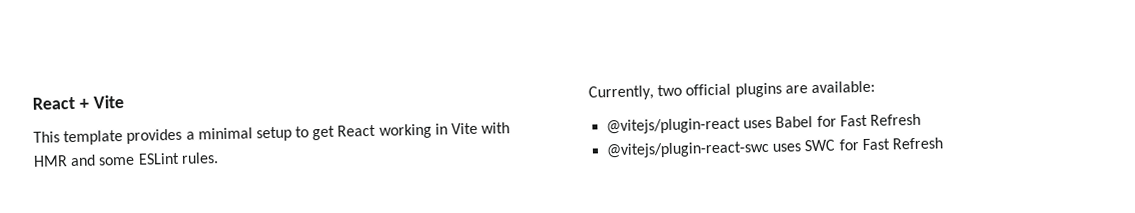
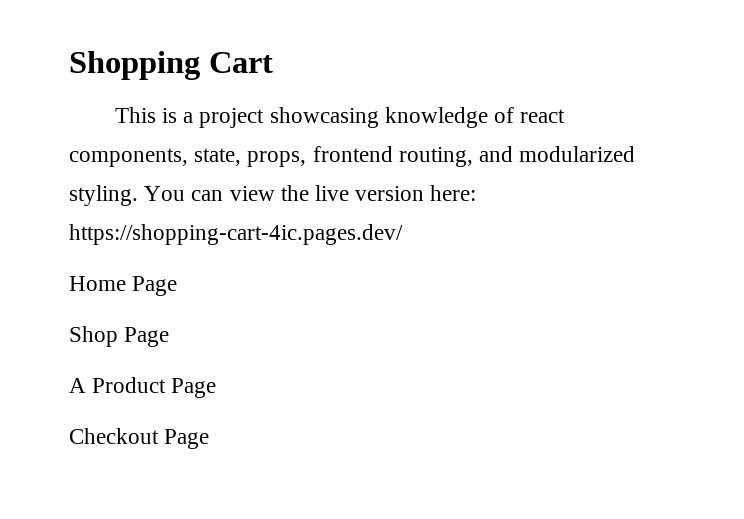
[32,94,124,110] [33,122,511,146] [33,152,219,167] [588,80,875,101] [606,113,921,135] [606,137,943,159] React + Vite // This template provides a minimal setup to get React working in Vite with HMR and some ESLint rules. // Currently, two official plugins are available: // @vitejs/plugin-react uses Babel for Fast Refresh // @vitejs/plugin-react-swc uses SWC for Fast Refresh -> [69,51,273,80] [114,107,566,128] [69,146,636,167] [69,185,477,206] [69,224,403,245] [69,276,178,296] [69,326,170,347] [69,377,217,398] [69,428,210,449] Shopping Cart // This is a project showcasing knowledge of react components, state, props, frontend routing, and modularized styling. You can view the live version here: https://shopping-cart-4ic.pages.dev/ // Home Page // Shop Page // A Product Page // Checkout Page

